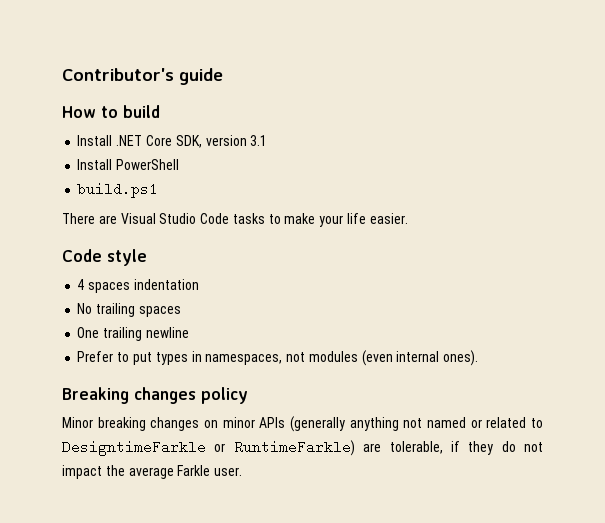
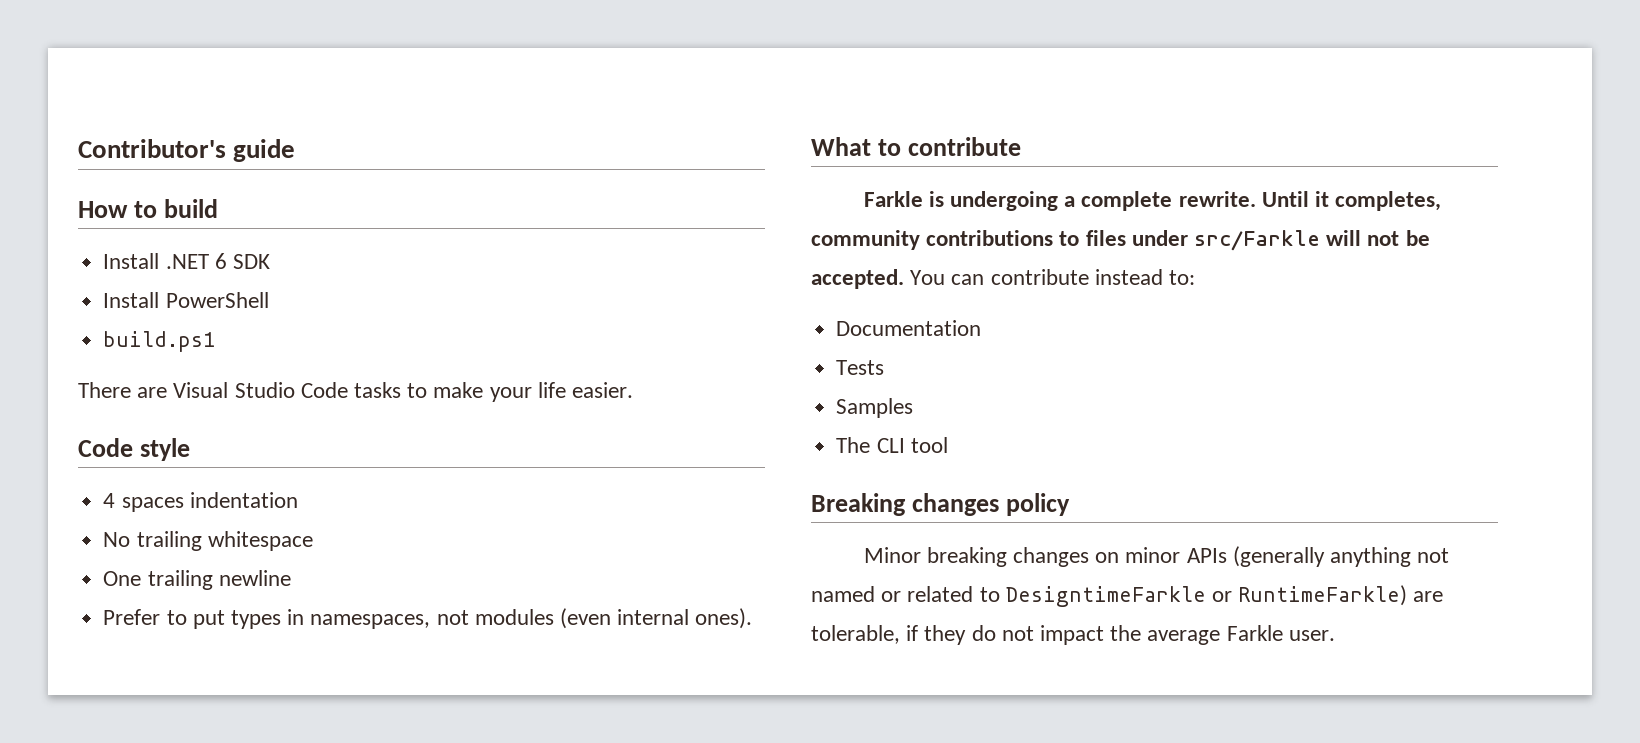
[145,135,268,148] Core SDK, version 3.1 -> [214,253,270,269] 6 SDK
[138,306,181,317] spaces -> [207,531,313,551] whitespace
(479, 358) none -> [811,137,1021,156] [863,191,1442,211] [811,230,1430,251] [811,269,1196,289] [836,320,982,336] [836,360,885,375] [836,398,914,418] [836,437,948,453] // What to contribute // Farkle is undergoing a complete rewrite. Until it completes, community contributions to files under src/Farkle will not be accepted. You can contribute instead to: // Documentation // Tests // Samples // The CLI tool

